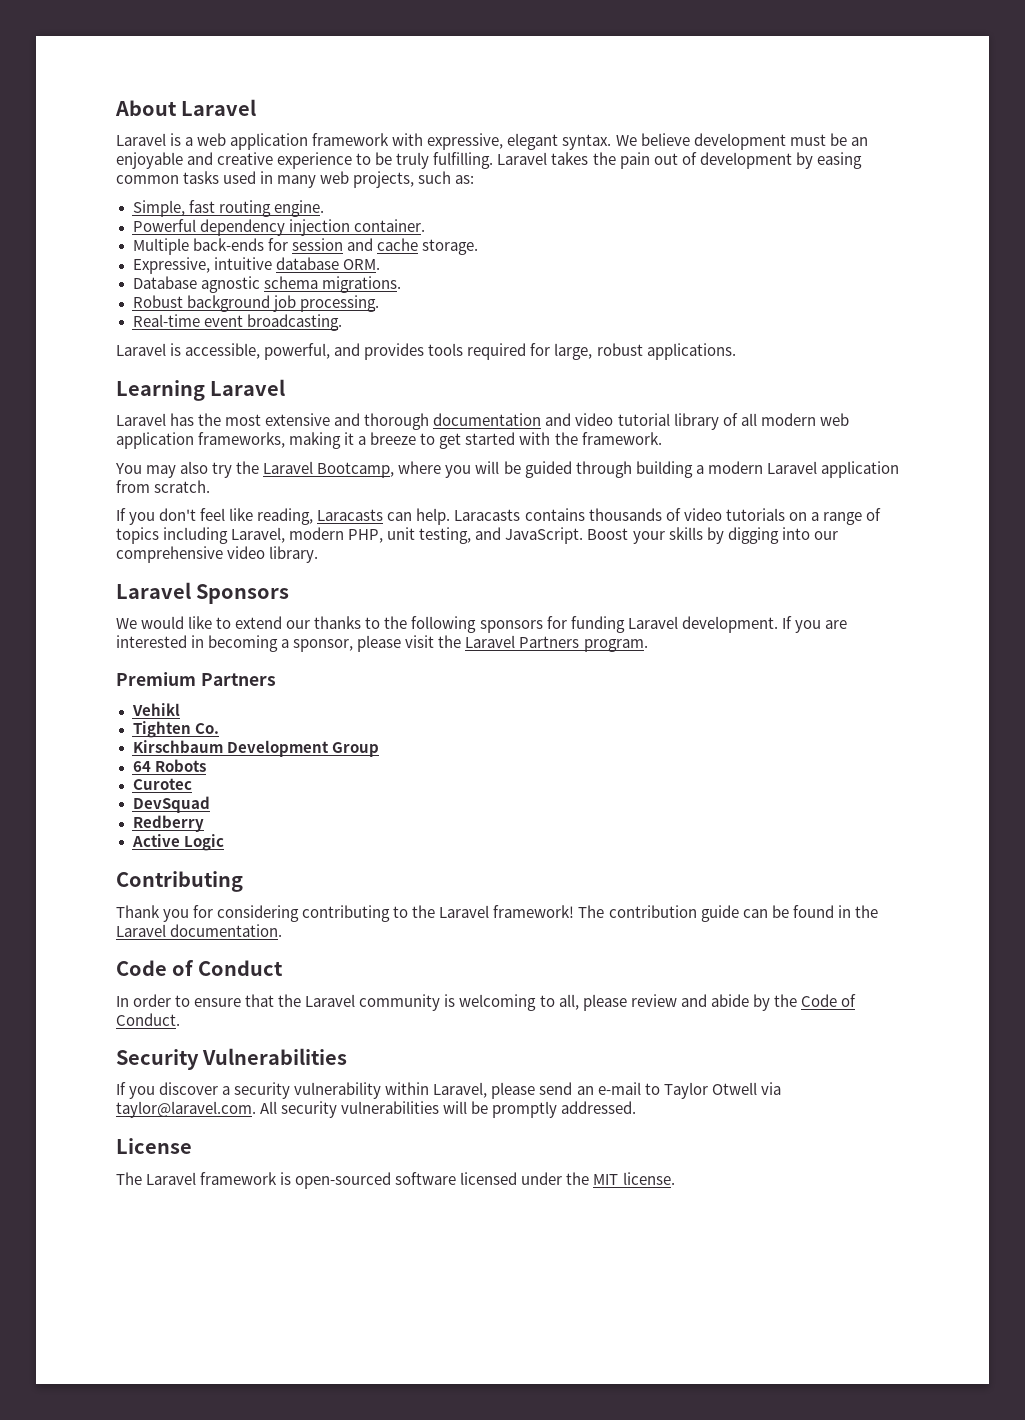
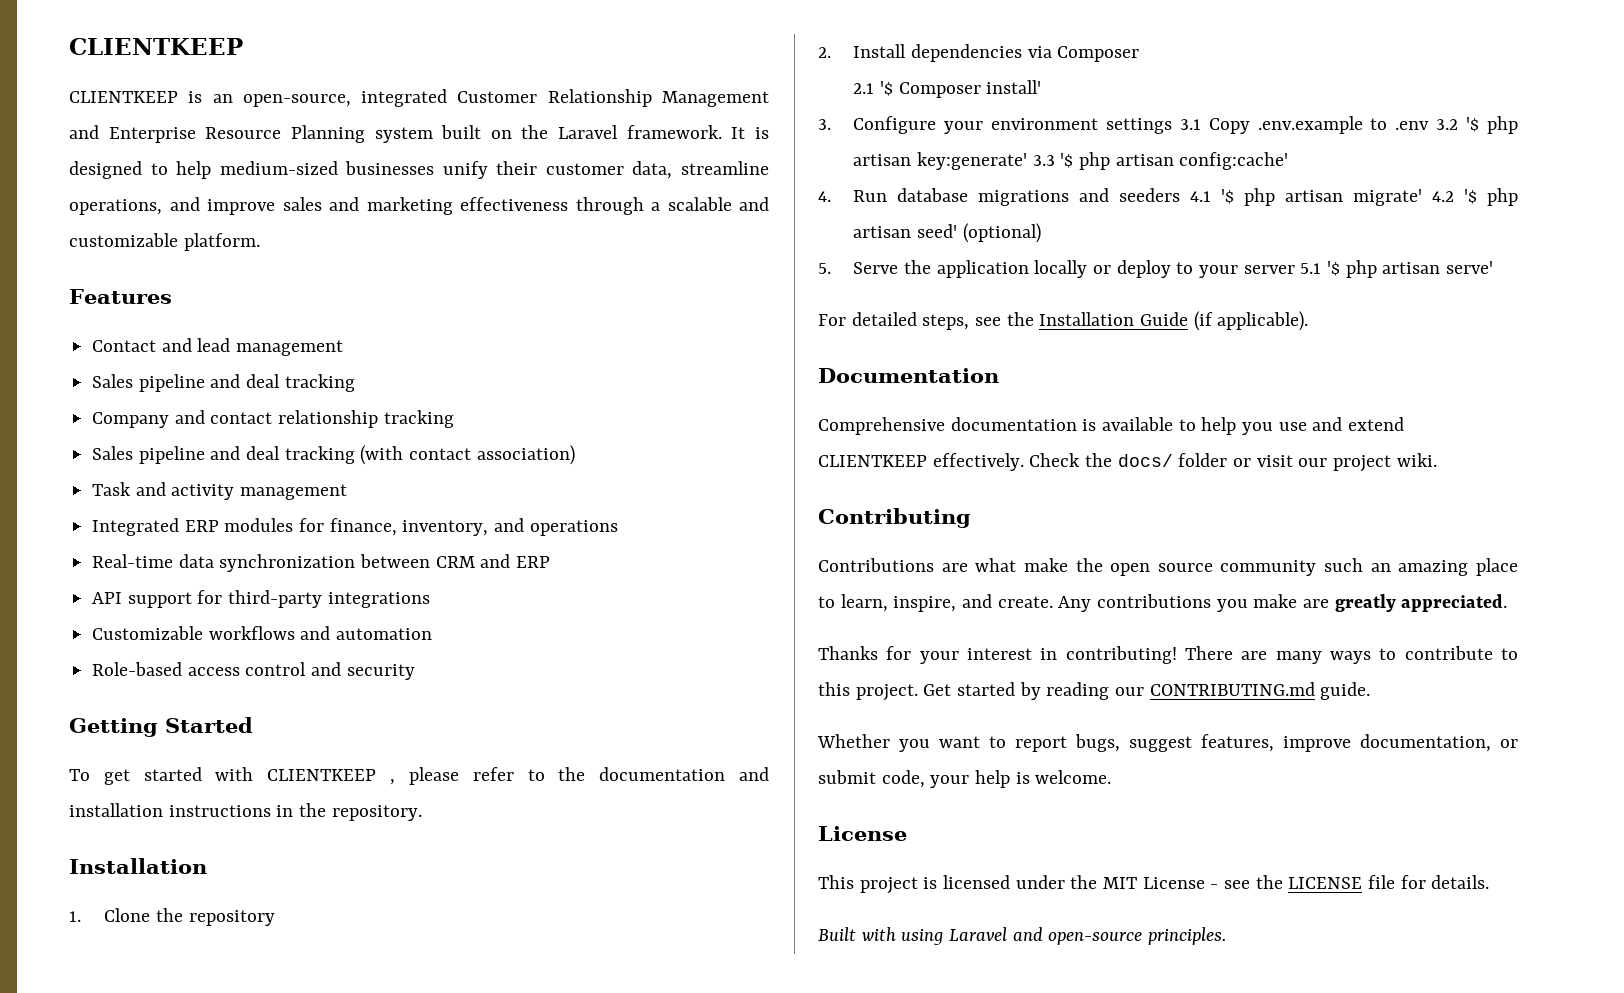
[115,99,257,116] [116,133,868,150] [116,152,862,169] [116,171,475,188] [132,200,324,217] [132,219,425,236] [132,238,478,255] [132,257,380,274] [132,276,401,293] [132,295,379,312] [132,314,342,331] [116,343,736,360] [116,379,286,401] [116,413,849,430] [116,432,662,449] [115,461,899,478] [116,480,211,493] [116,508,881,525] [116,527,838,544] [116,546,319,563] [116,582,290,604] [116,616,847,633] [116,635,648,652] [116,672,276,686] [131,703,180,716] [132,721,219,738] [132,740,379,757] [132,759,206,772] [132,778,192,790] [132,796,210,813] [132,815,204,832] [131,834,224,851] [116,871,243,892] [116,905,878,922] [116,924,283,937] [116,960,283,976] [116,994,856,1011] [116,1013,180,1026] [116,1048,348,1070] [116,1082,781,1099] [116,1101,637,1118] [116,1138,192,1154] [116,1172,675,1189] About Laravel // Laravel is a web application framework with expressive, elegant syntax. We believe development must be an enjoyable and creative experience to be truly fulfilling. Laravel takes the pain out of development by easing common tasks used in many web projects, such as: // Simple, fast routing engine. // Powerful dependency injection container. // Multiple back-ends for session and cache storage. // Expressive, intuitive database ORM. // Database agnostic schema migrations. // Robust background job processing. // Real-time event broadcasting. // Laravel is accessible, powerful, and provides tools required for large, robust applications. // Learning Laravel // Laravel has the most extensive and thorough documentation and video tutorial library of all modern web application frameworks, making it a breeze to get started with the framework. // You may also try the Laravel Bootcamp, where you will be guided through building a modern Laravel application from scratch. // If you don't feel like reading, Laracasts can help. Laracasts contains thousands of video tutorials on a range of topics including Laravel, modern PHP, unit testing, and JavaScript. Boost your skills by digging into our comprehensive video library. // Laravel Sponsors // We would like to extend our thanks to the following sponsors for funding Laravel development. If you are interested in becoming a sponsor, please visit the Laravel Partners program. // Premium Partners // Vehikl // Tighten Co. // Kirschbaum Development Group // 64 Robots // Curotec // DevSquad // Redberry // Active Logic // Contributing // Thank you for considering contributing to the Laravel framework! The contribution guide can be found in the Laravel documentation. // Code of Conduct // In order to ensure that the Laravel community is welcoming to all, please review and abide by the Code of Conduct. // Security Vulnerabilities // If you discover a security vulnerability within Laravel, please send an e-mail to Taylor Otwell via taylor@laravel.com. All security vulnerabilities will be promptly addressed. // License // The Laravel framework is open-sourced software licensed under the MIT license. -> [69,38,243,55] [69,89,769,107] [69,125,769,143] [69,161,769,179] [69,197,769,215] [69,233,260,251] [69,289,172,304] [92,338,344,356] [92,374,355,392] [92,410,454,428] [92,445,575,465] [92,482,348,500] [92,518,618,536] [92,554,551,572] [92,590,430,608] [92,626,433,640] [92,662,415,680] [69,717,253,737] [69,767,769,785] [69,803,422,821] [69,858,207,874] [69,908,275,926] [818,44,1140,62] [853,80,1042,98] [818,116,1518,134] [853,152,1289,170] [818,188,1518,206] [853,223,1041,243] [818,260,1493,278] [818,311,1309,331] [818,368,999,383] [818,417,1405,435] [818,453,1437,472] [818,508,971,528] [818,558,1518,576] [818,594,1508,612] [818,646,1518,664] [818,682,1371,701] [817,734,1518,752] [818,770,1112,788] [818,826,907,841] [818,875,1490,894] [818,927,1227,945] CLIENTKEEP // CLIENTKEEP is an open-source, integrated Customer Relationship Management and Enterprise Resource Planning system built on the Laravel framework. It is designed to help medium-sized businesses unify their customer data, streamline operations, and improve sales and marketing effectiveness through a scalable and customizable platform. // Features // Contact and lead management // Sales pipeline and deal tracking // Company and contact relationship tracking // Sales pipeline and deal tracking (with contact association) // Task and activity management // Integrated ERP modules for finance, inventory, and operations // Real-time data synchronization between CRM and ERP // API support for third-party integrations // Customizable workflows and automation // Role-based access control and security // Getting Started // To get started with CLIENTKEEP , please refer to the documentation and installation instructions in the repository. // Installation // 1. Clone the repository // 2. Install dependencies via Composer // 2.1 '$ Composer install' // 3. Configure your environment settings 3.1 Copy .env.example to .env 3.2 '$ php artisan key:generate' 3.3 '$ php artisan config:cache' // 4. Run database migrations and seeders 4.1 '$ php artisan migrate' 4.2 '$ php artisan seed' (optional) // 5. Serve the application locally or deploy to your server 5.1 '$ php artisan serve' // For detailed steps, see the Installation Guide (if applicable). // Documentation // Comprehensive documentation is available to help you use and extend CLIENTKEEP effectively. Check the docs/ folder or visit our project wiki. // Contributing // Contributions are what make the open source community such an amazing place to learn, inspire, and create. Any contributions you make are greatly appreciated. // Thanks for your interest in contributing! There are many ways to contribute to this project. Get started by reading our CONTRIBUTING.md guide. // Whether you want to report bugs, suggest features, improve documentation, or submit code, your help is welcome. // License // This project is licensed under the MIT License - see the LICENSE file for details. // Built with using Laravel and open-source principles.

